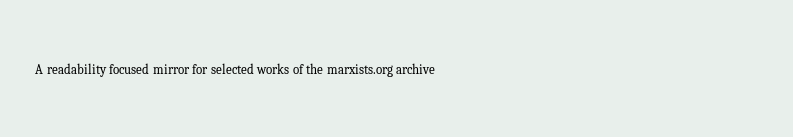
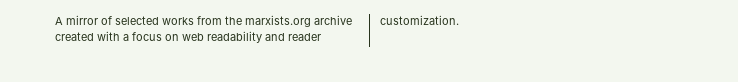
[46,63,209,77] readability focused mirror for -> [66,15,112,25] mirror of
[292,64,304,74] of -> [197,16,222,25] from
(436, 68) none -> [55,31,321,43] [380,15,459,25] created with a focus on web readability and reader customization.

